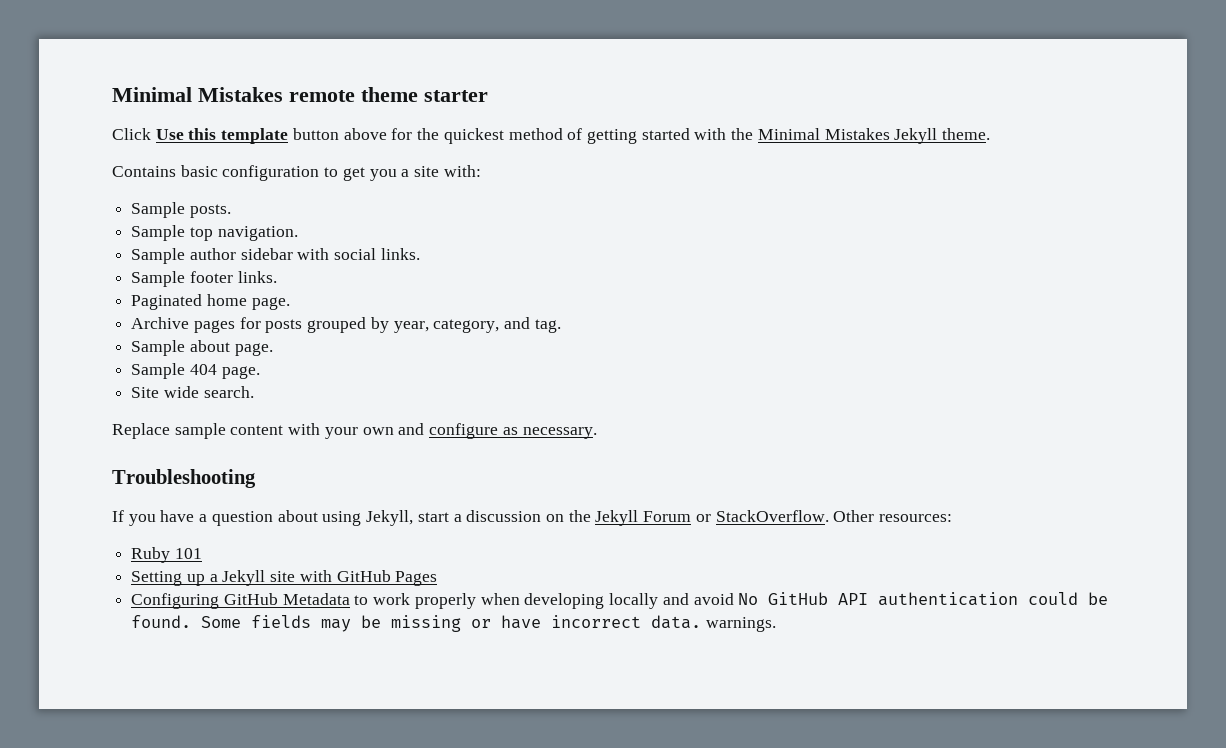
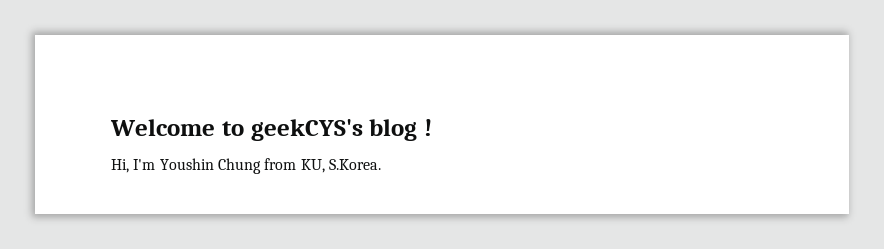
[112,87,488,102] [112,128,991,144] [112,165,481,181] [131,202,231,218] [131,225,298,241] [131,248,420,264] [131,271,277,287] [131,294,290,310] [131,317,561,333] [131,340,273,356] [131,363,260,379] [131,386,254,398] [112,423,597,439] [112,469,256,488] [112,510,953,526] [131,547,202,563] [131,570,438,586] [131,592,1109,609] [131,615,776,632] Minimal Mistakes remote theme starter // Click Use this template button above for the quickest method of getting started with the Minimal Mistakes Jekyll theme. // Contains basic configuration to get you a site with: // Sample posts. // Sample top navigation. // Sample author sidebar with social links. // Sample footer links. // Paginated home page. // Archive pages for posts grouped by year, category, and tag. // Sample about page. // Sample 404 page. // Site wide search. // Replace sample content with your own and configure as necessary. // Troubleshooting // If you have a question about using Jekyll, start a discussion on the Jekyll Forum or StackOverflow. Other resources: // Ruby 101 // Setting up a Jekyll site with GitHub Pages // Configuring GitHub Metadata to work properly when developing locally and avoid No GitHub API authentication could be found. Some fields may be missing or have incorrect data. warnings. -> [110,119,432,141] [111,158,381,174] Welcome to geekCYS's blog ! // Hi, I'm Youshin Chung from KU, S.Korea.

